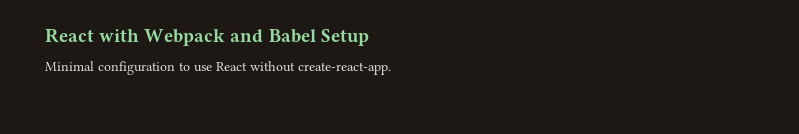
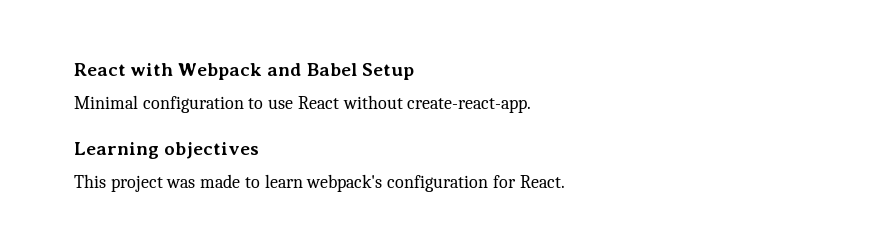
(391, 68) none -> [74,142,260,159] [74,174,565,192] // Learning objectives // This project was made to learn webpack's configuration for React.

